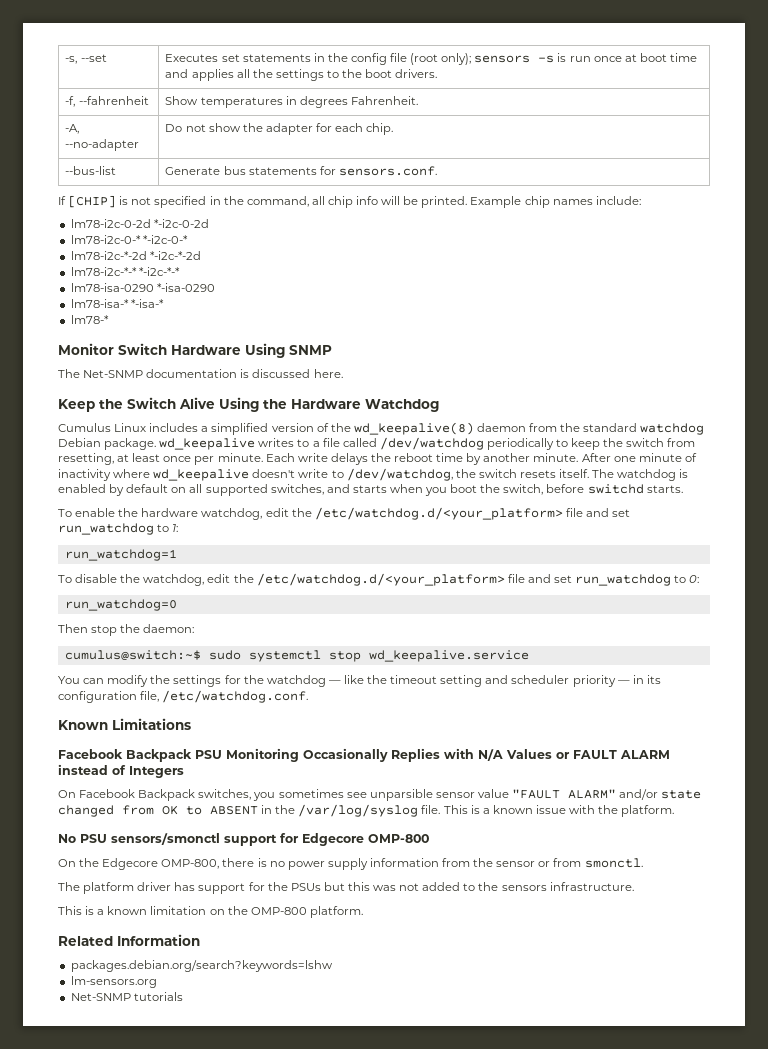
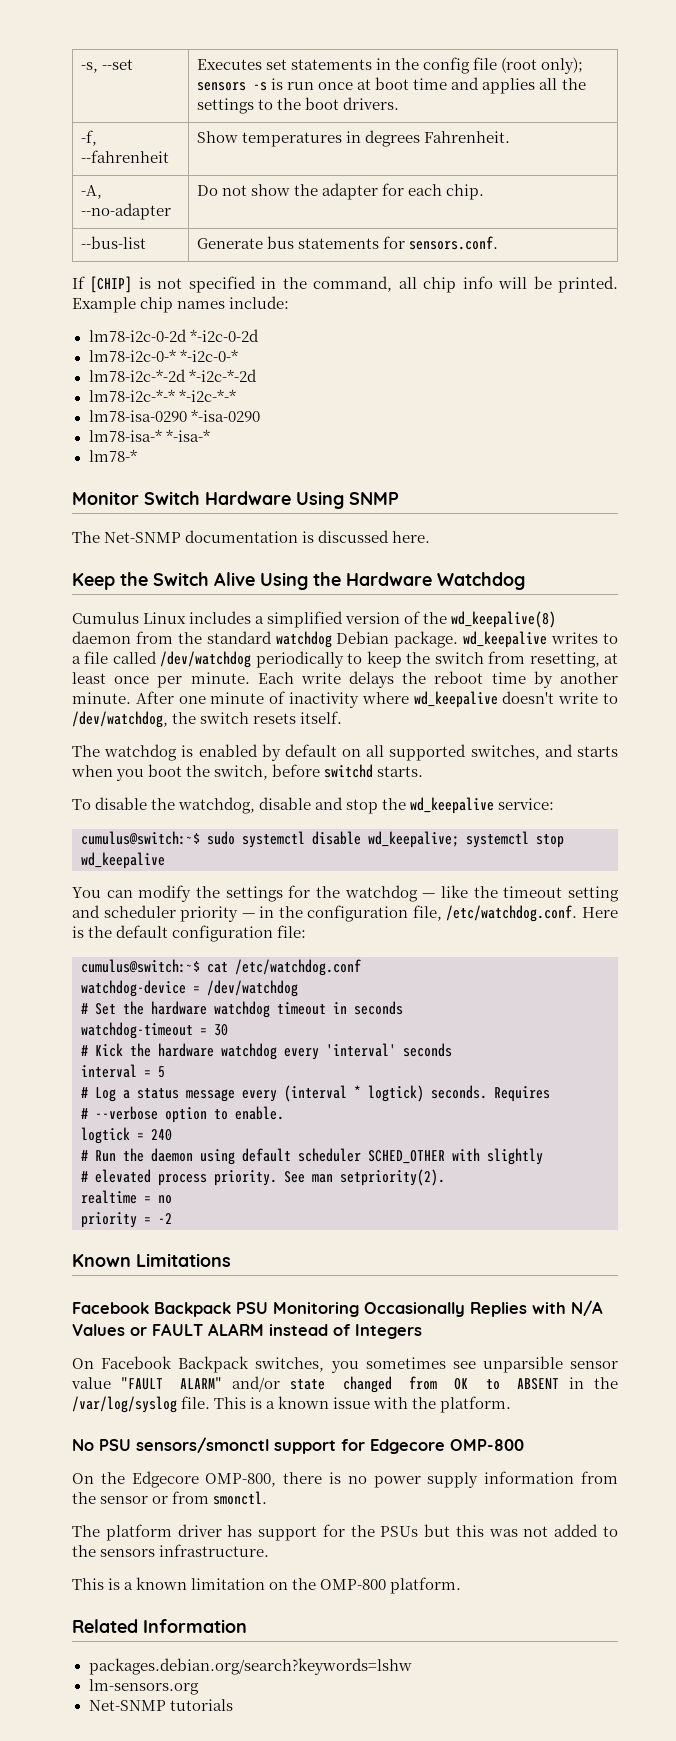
(590, 473) none -> (343, 717) //
[75,507,631,520] [58,523,179,535] [64,549,177,561] [58,573,700,586] [64,599,177,611] [58,624,195,636] [64,650,529,662] enable the hardware watchdog, edit the /etc/watchdog.d/<your_platform> file and set run_watchdog to 1: // run_watchdog=1 // To disable the watchdog, edit the /etc/watchdog.d/<your_platform> file and set run_watchdog to 0: // run_watchdog=0 // Then stop the daemon: // cumulus@switch:~$ sudo systemctl stop wd_keepalive.service -> [95,797,555,814] [81,831,564,848] [81,852,165,869] disable the watchdog, disable and stop the wd_keepalive service: // cumulus@switch:~$ sudo systemctl disable wd_keepalive; systemctl stop wd_keepalive
[646,675,661,684] its -> [278,906,303,918] the
(309, 696) none -> [581,907,618,918] [72,925,307,942] [81,959,361,976] [81,980,298,997] [81,1001,403,1018] [81,1022,228,1039] [81,1043,452,1060] [81,1064,165,1078] [81,1085,550,1102] [81,1106,284,1123] [81,1127,172,1144] [81,1148,543,1165] [81,1169,445,1186] [81,1190,172,1204] [81,1212,172,1228] Here is the default configuration file: // cumulus@switch:~$ cat /etc/watchdog.conf // watchdog-device = /dev/watchdog // # Set the hardware watchdog timeout in seconds // watchdog-timeout = 30 // # Kick the hardware watchdog every 'interval' seconds // interval = 5 // # Log a status message every (interval * logtick) seconds. Requires // # --verbose option to enable. // logtick = 240 // # Run the daemon using default scheduler SCHED_OTHER with slightly // # elevated process priority. See man setpriority(2). // realtime = no // priority = -2

